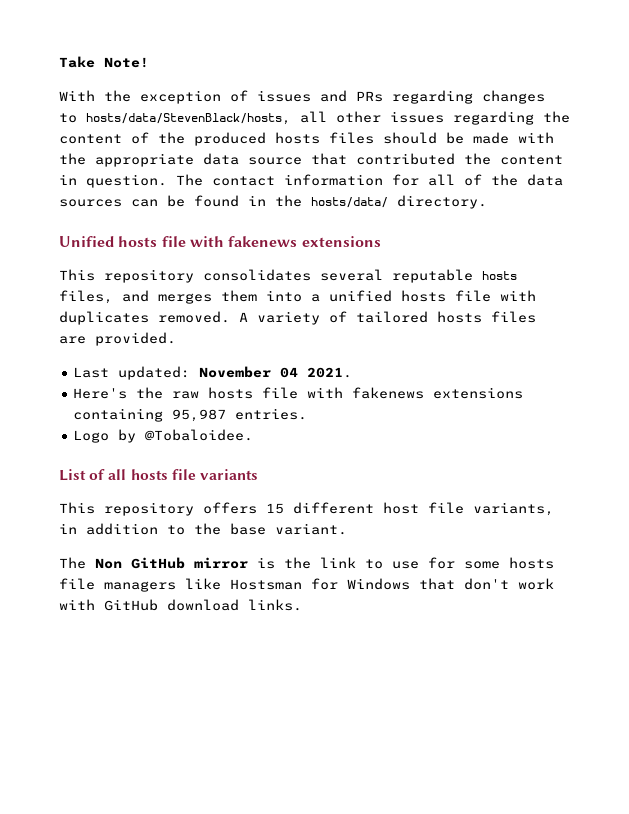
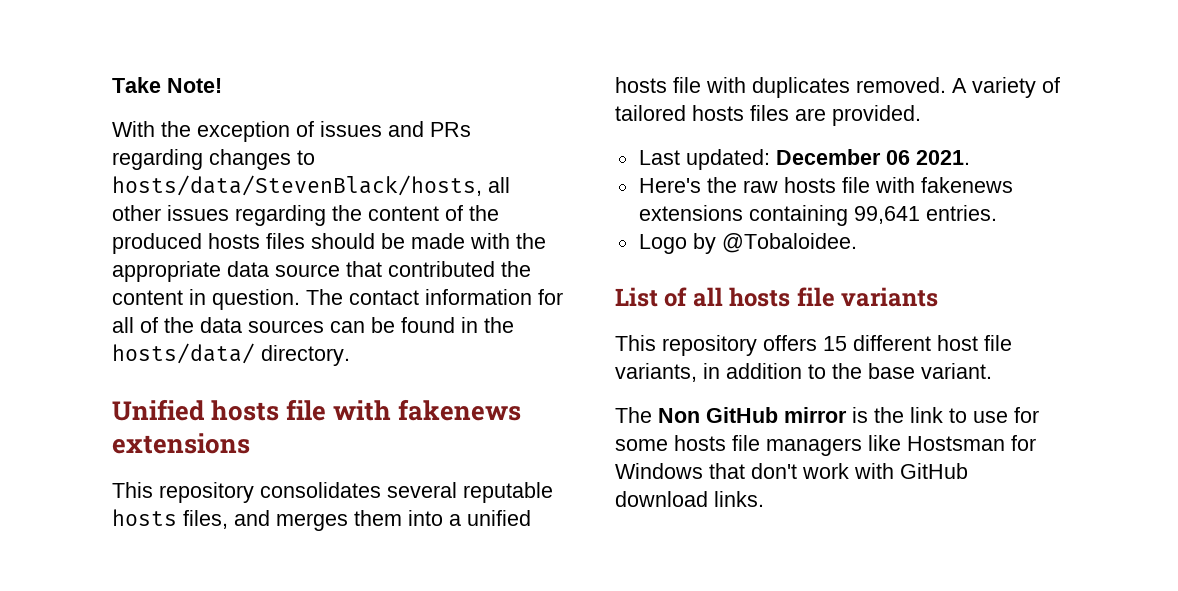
[199,366,299,378] November 04 -> [775,149,910,165] December 06
[172,409,227,422] 95,987 -> [853,206,920,224] 99,641

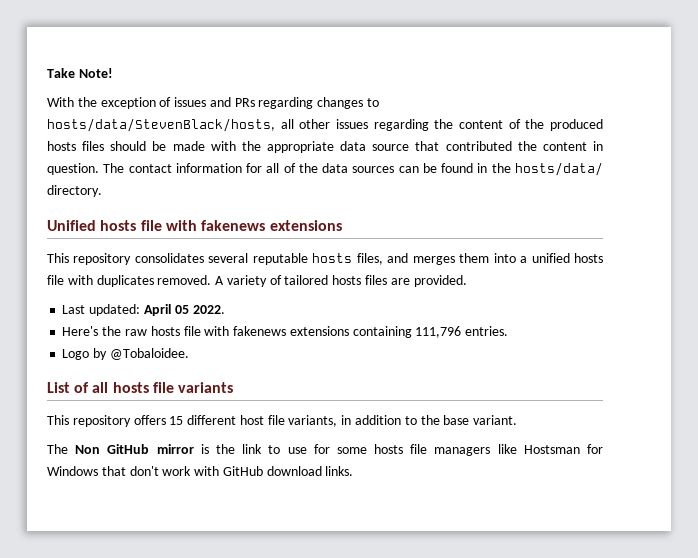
[775,149,970,165] December 06 2021. -> [143,304,225,316] April 05 2022.
[853,206,920,224] 99,641 -> [415,326,462,338] 111,796

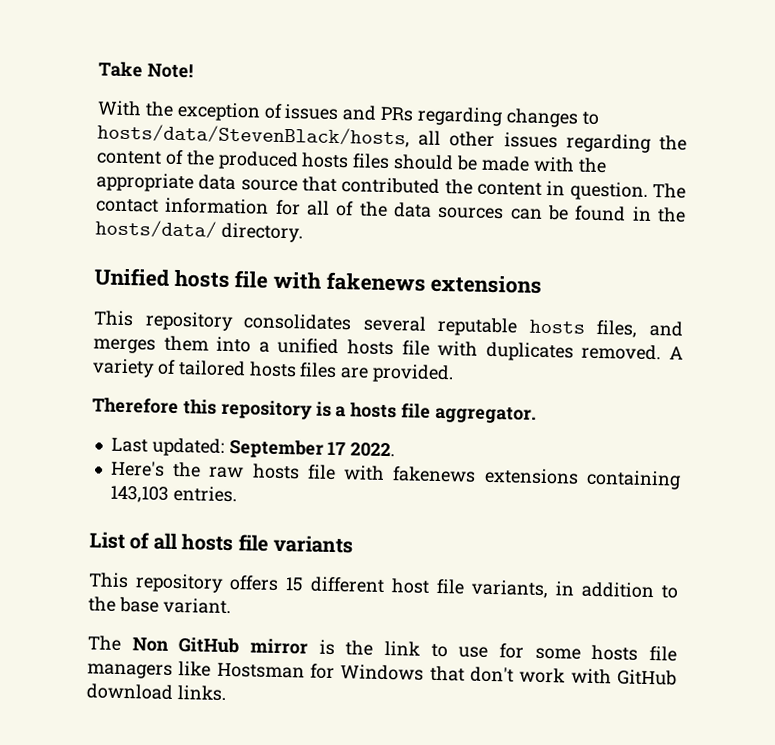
(467, 281) none -> [92,397,538,424] // Therefore this repository is a hosts file aggregator.
[143,304,189,316] April 05 -> [228,438,347,459] September 17
[415,326,462,338] 111,796 -> [109,485,169,503] 143,103
[62,348,189,360] // Logo by @Tobaloidee. -> (237, 494) none

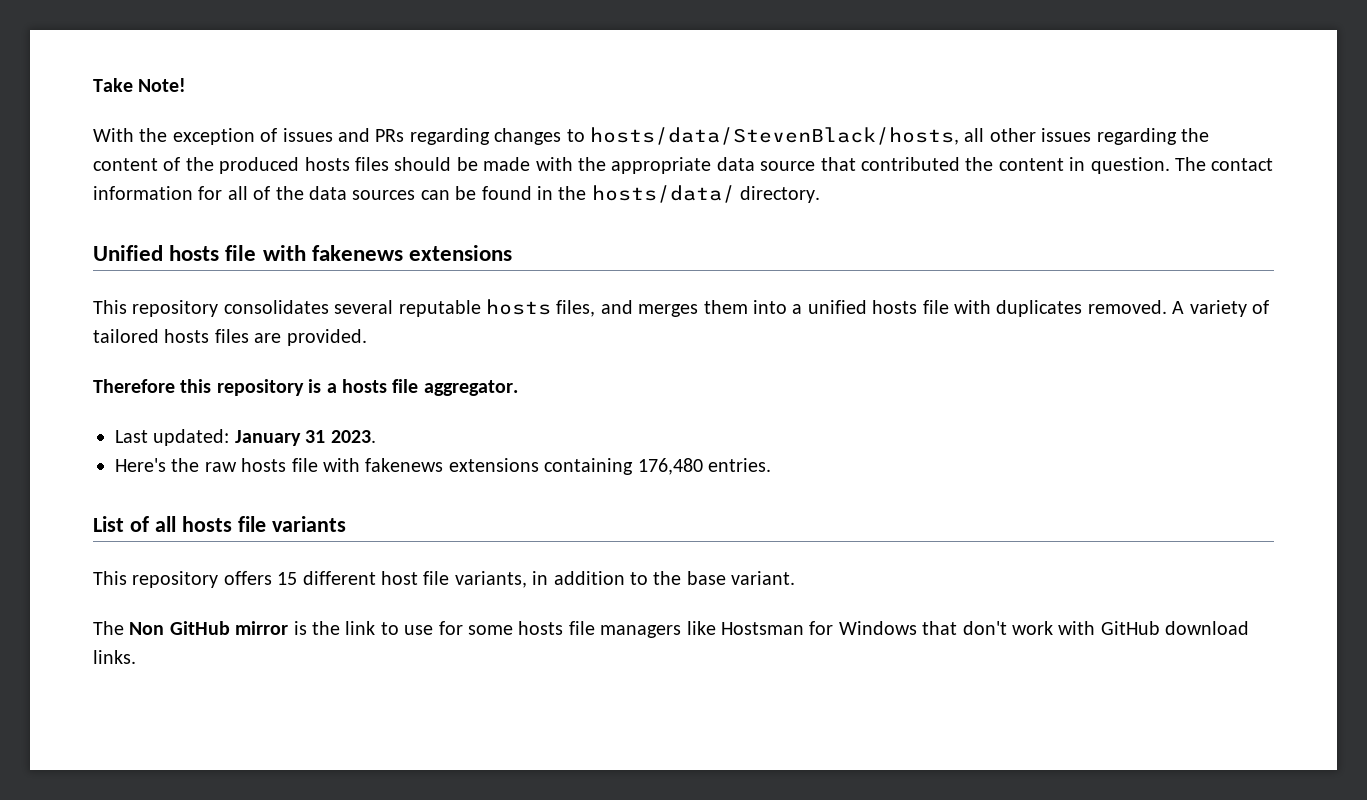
[228,438,396,459] September 17 2022. -> [234,430,376,446] January 31 2023.
[109,485,169,503] 143,103 -> [637,458,703,475] 176,480

